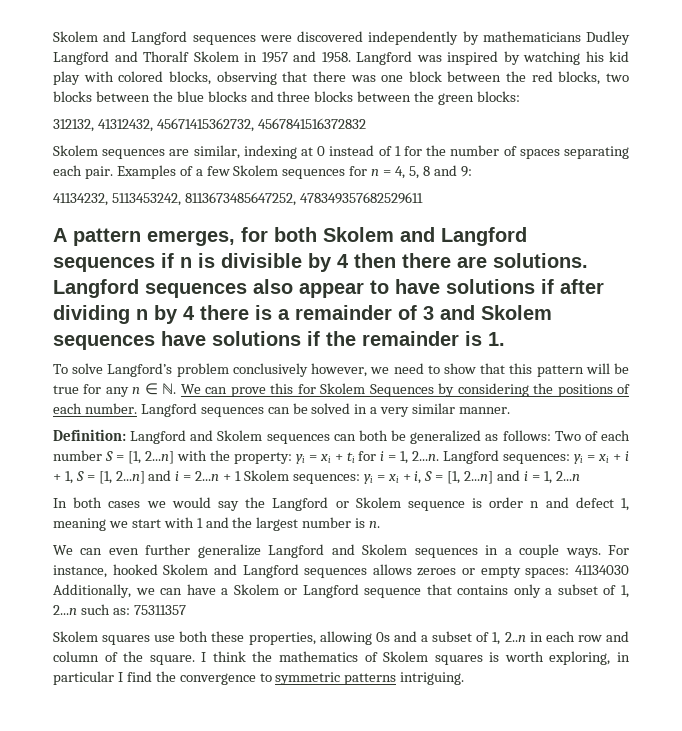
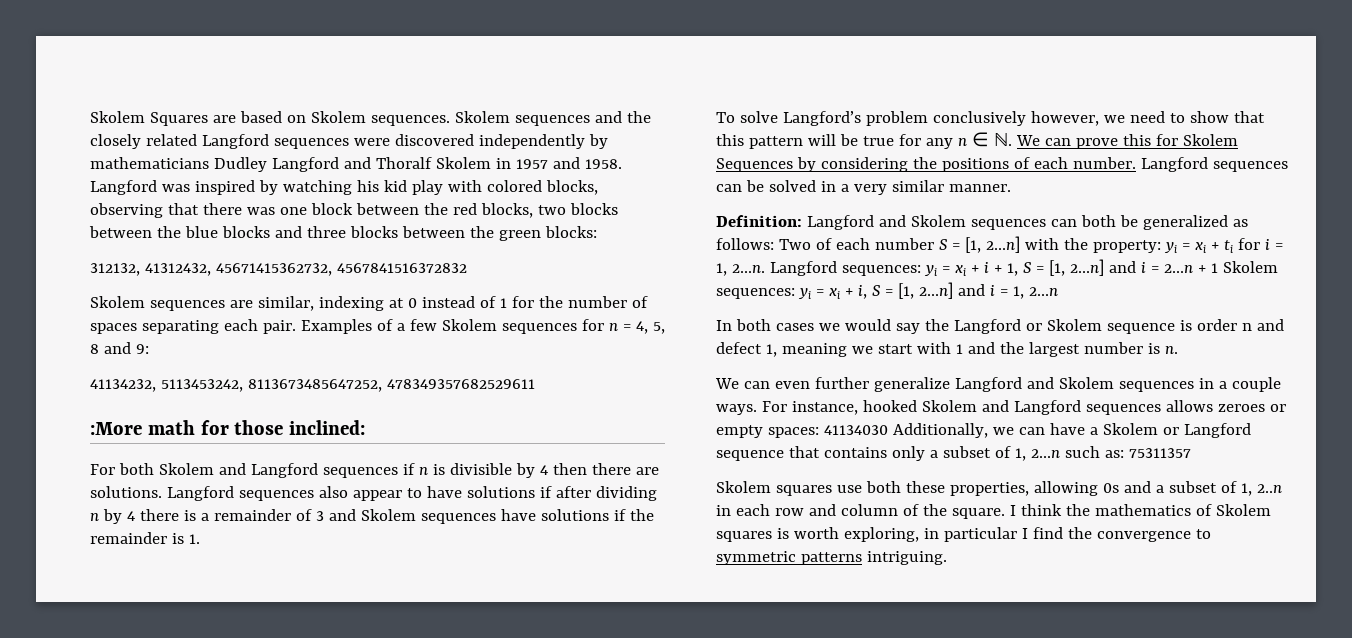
[53,31,127,42] Skolem and -> [90,111,651,126] [90,134,197,149] Skolem Squares are based on Skolem sequences. Skolem sequences and the closely related
[53,227,268,246] A pattern emerges, for -> [90,420,366,435] [90,464,115,475] :More math for those inclined: // For

